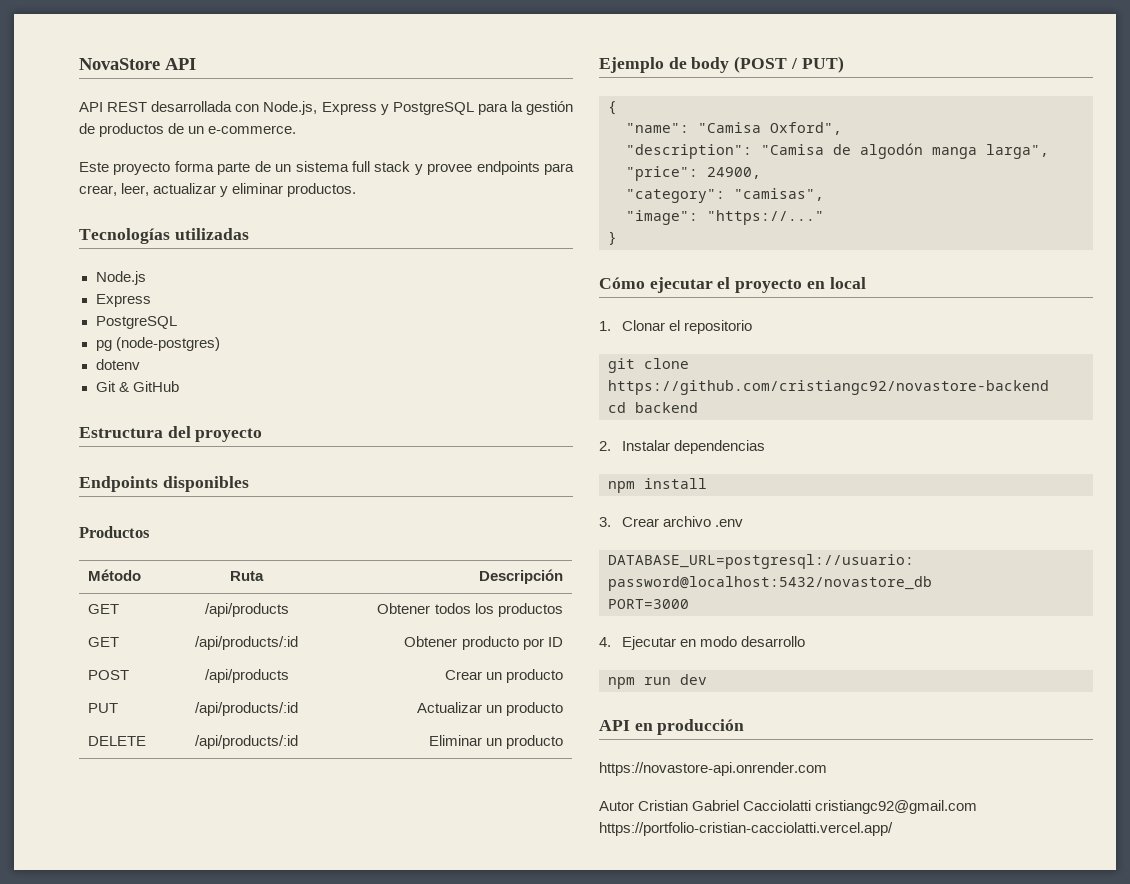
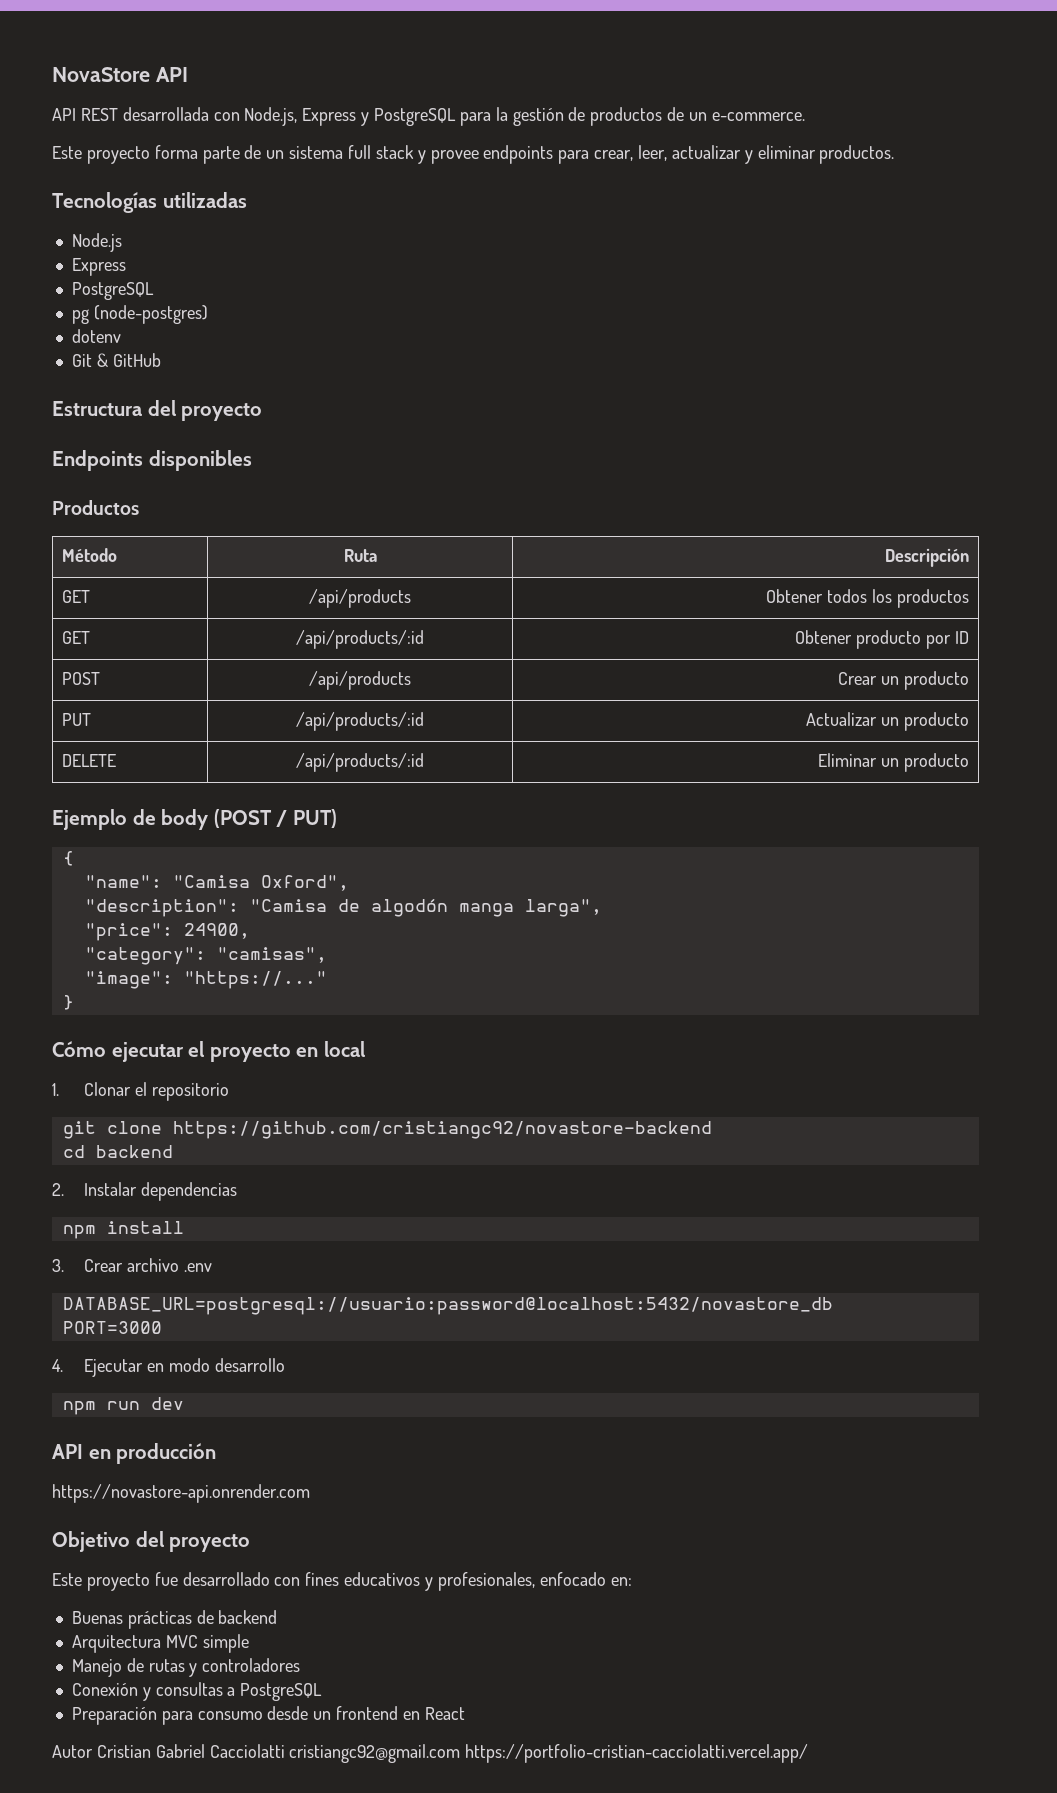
(827, 769) none -> [52,1531,251,1552] [52,1572,632,1591] [71,1610,278,1629] [71,1634,249,1653] [71,1658,301,1677] [71,1682,323,1701] [71,1706,465,1725] // Objetivo del proyecto // Este proyecto fue desarrollado con fines educativos y profesionales, enfocado en: // Buenas prácticas de backend // Arquitectura MVC simple // Manejo de rutas y controladores // Conexión y consultas a PostgreSQL // Preparación para consumo desde un frontend en React

